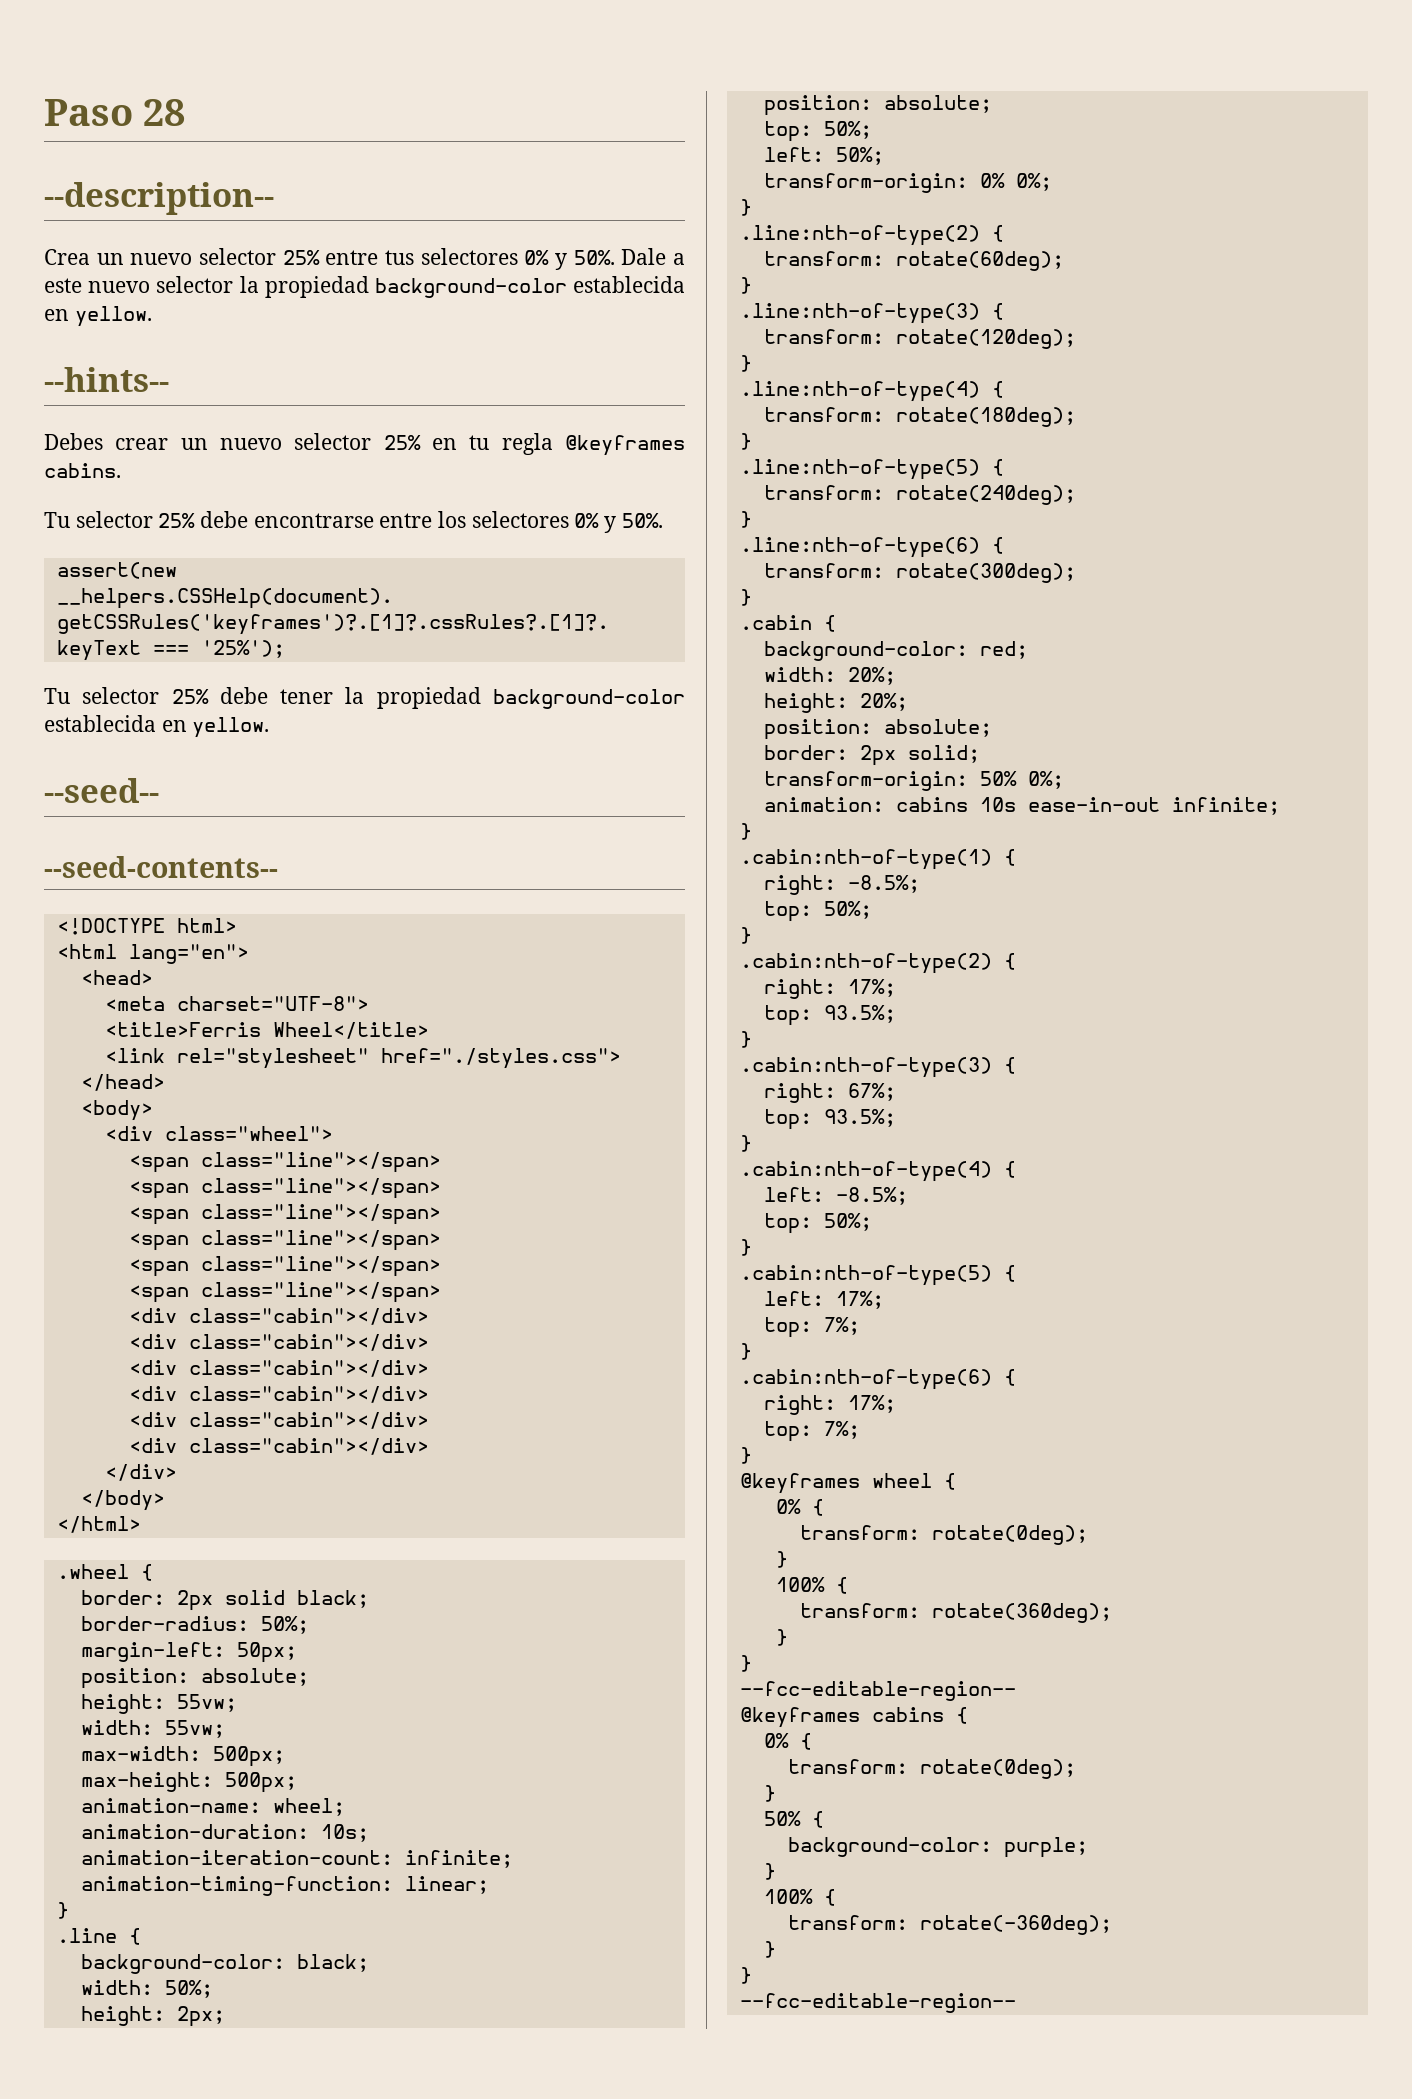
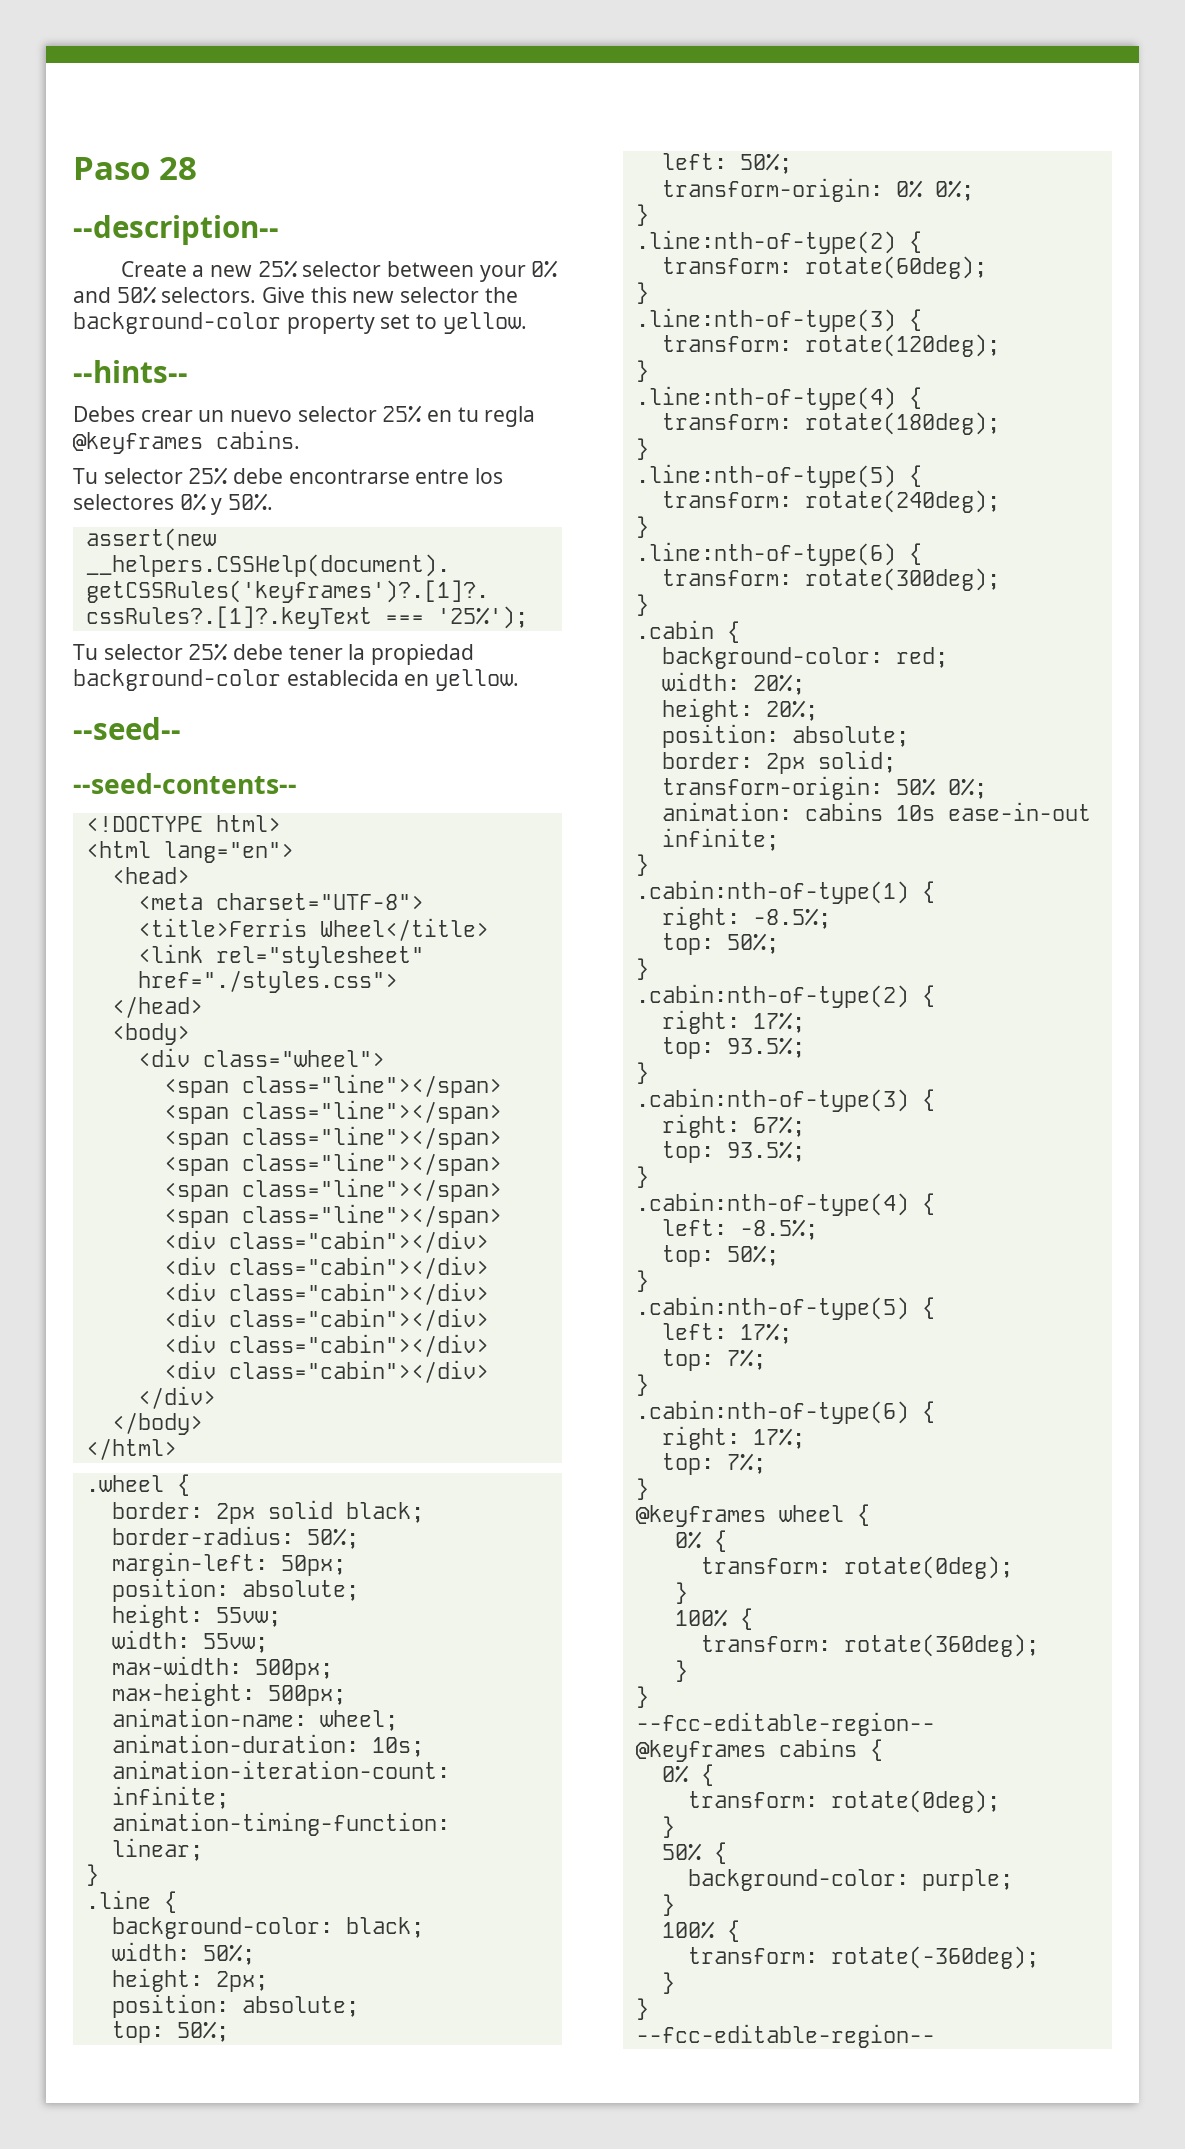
[44,248,685,270] [44,276,685,298] [44,309,69,321] Crea un nuevo selector 25% entre tus selectores 0% y 50%. Dale a este nuevo selector la propiedad background-color establecida en -> [120,260,559,282] [73,286,518,304] [73,312,438,334] Create a new 25% selector between your 0% and 50% selectors. Give this new selector the background-color property set to

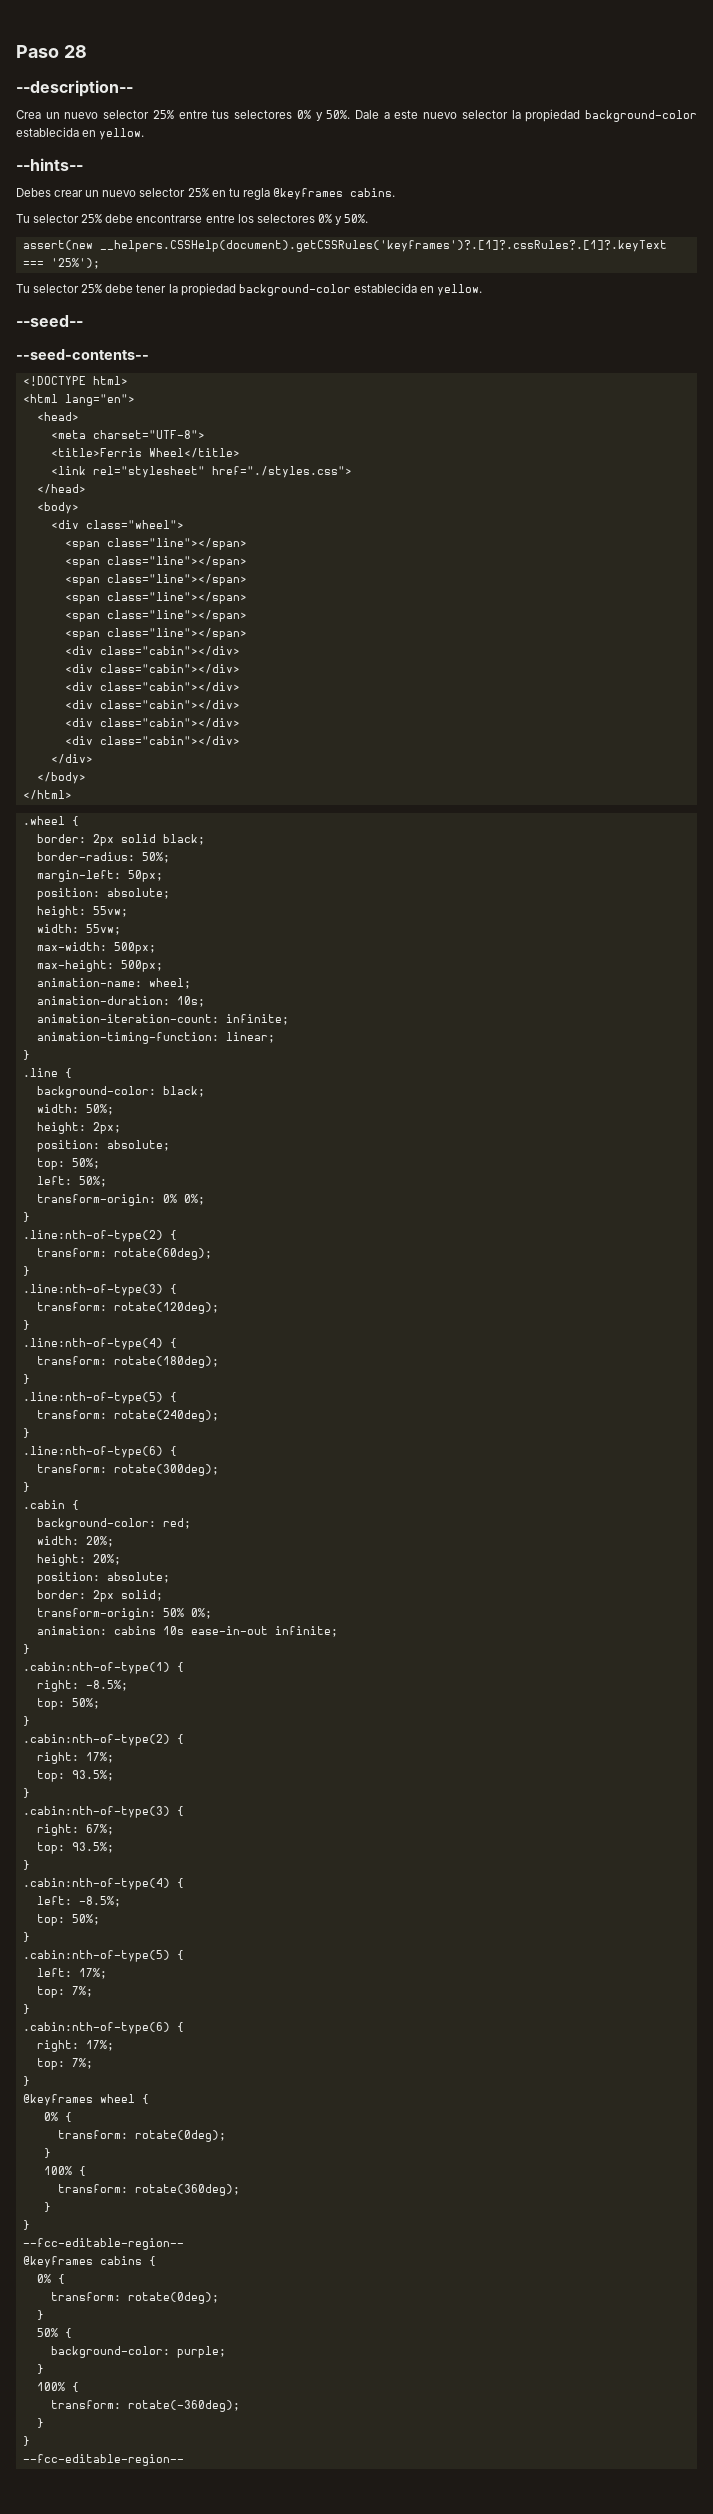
[120,260,559,282] [73,286,518,304] [73,312,438,334] Create a new 25% selector between your 0% and 50% selectors. Give this new selector the background-color property set to -> [16,109,697,122] [16,127,97,137] Crea un nuevo selector 25% entre tus selectores 0% y 50%. Dale a este nuevo selector la propiedad background-color establecida en

